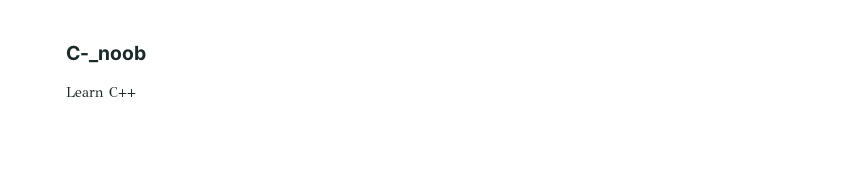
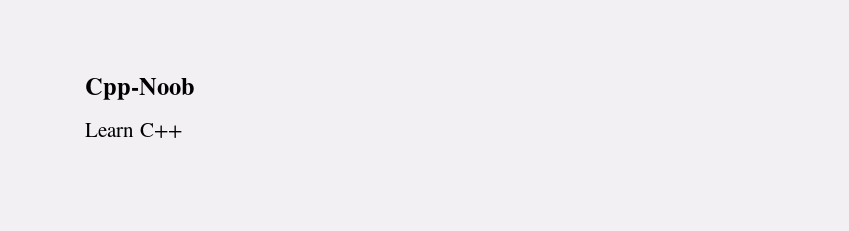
[66,45,146,63] C-_noob -> [85,78,195,100] Cpp-Noob

